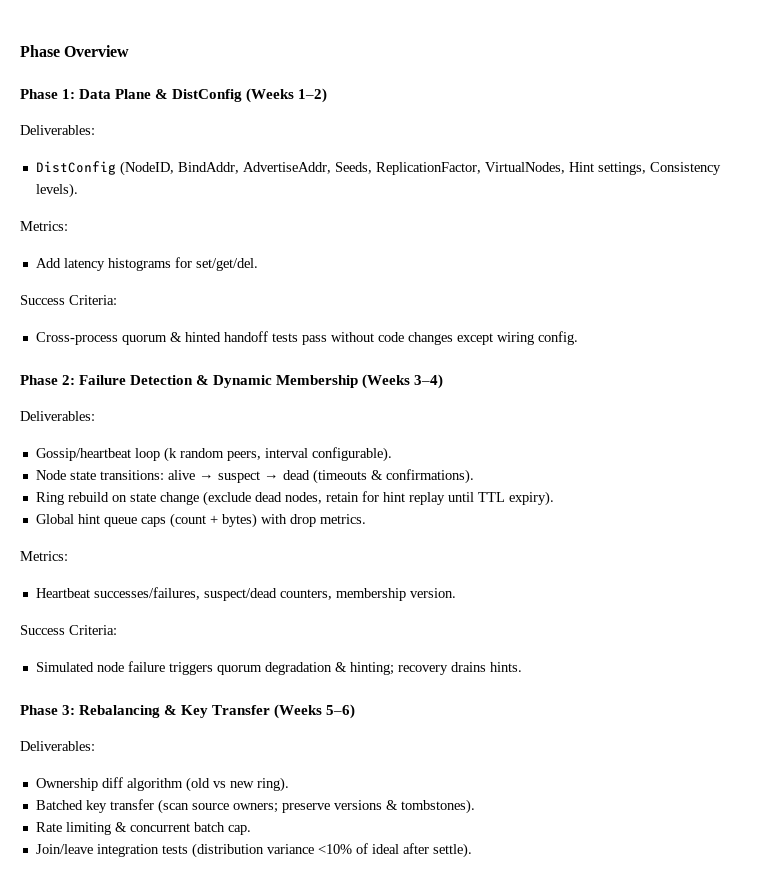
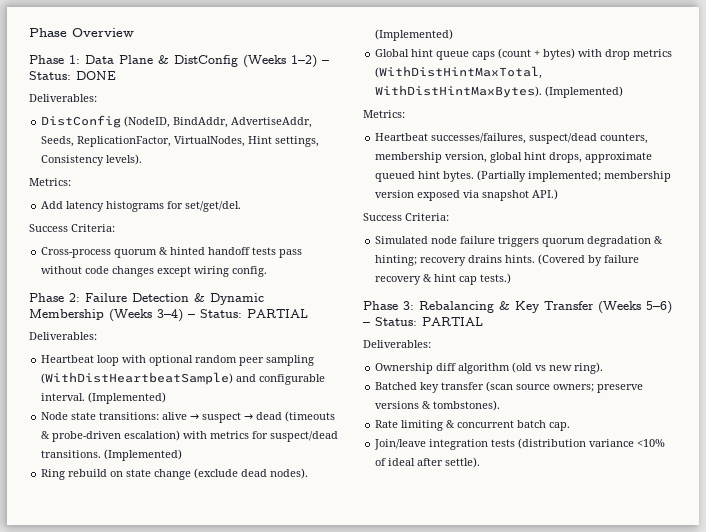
(328, 95) none -> [322,60,329,64] [29,71,116,80] – Status: DONE
[20,411,95,421] [35,447,392,462] // Deliverables: // Gossip/heartbeat loop (k random peers, interval configurable). -> [188,309,308,318] [29,332,97,340] [41,355,315,366] [41,372,326,385] [41,392,167,404] – Status: PARTIAL // Deliverables: // Heartbeat loop with optional random peer sampling (WithDistHeartbeatSample) and configurable interval. (Implemented)
[385,469,474,484] confirmations). -> [52,430,339,442] [41,449,183,461] probe-driven escalation) with metrics for suspect/dead transitions. (Implemented)
[284,491,554,506] nodes, retain for hint replay until TTL expiry). -> [270,468,309,479] [375,29,454,41] nodes). (Implemented)
[319,514,366,524] metrics. -> [633,49,673,57] [375,66,543,79] [375,85,624,98] metrics (WithDistHintMaxTotal, WithDistHintMaxBytes). (Implemented)
[409,588,456,598] version. -> [445,152,653,163] [375,170,672,182] [375,189,559,201] version, global hint drops, approximate queued hint bytes. (Partially implemented; membership version exposed via snapshot API.)
(522, 667) none -> [538,254,640,266] [375,273,512,285] (Covered by failure recovery & hint cap tests.)
(356, 711) none -> [363,317,483,326] – Status: PARTIAL

